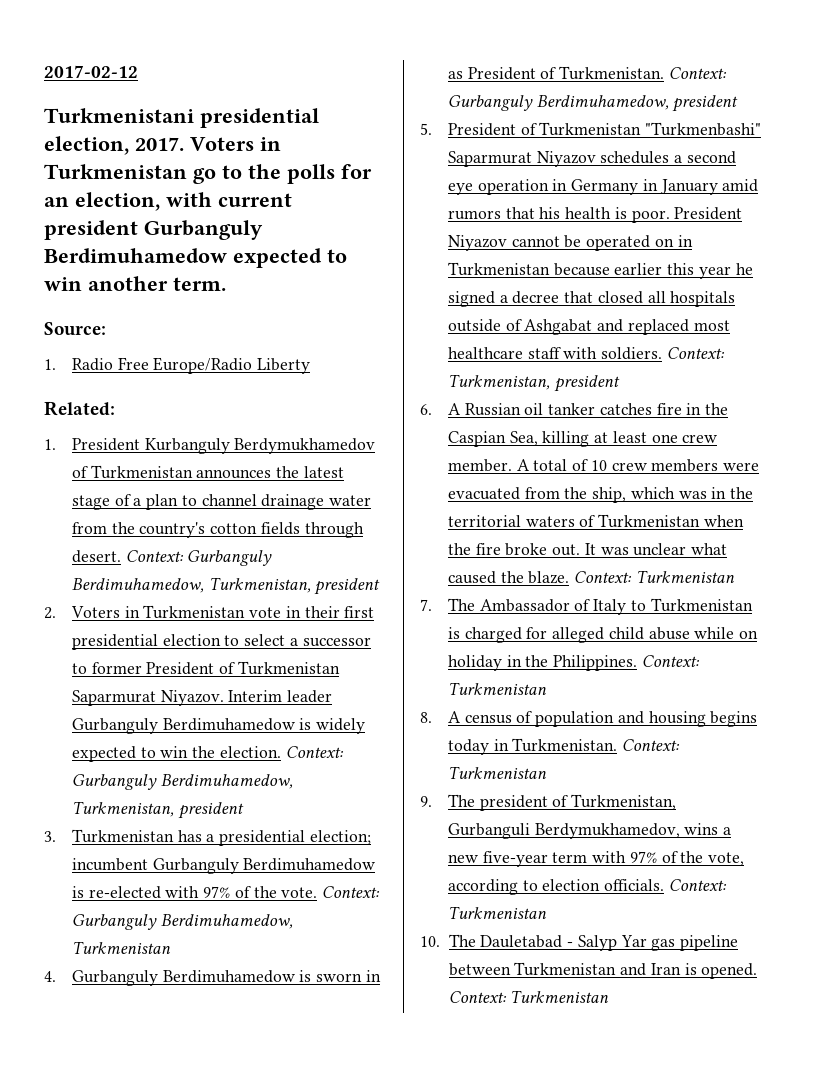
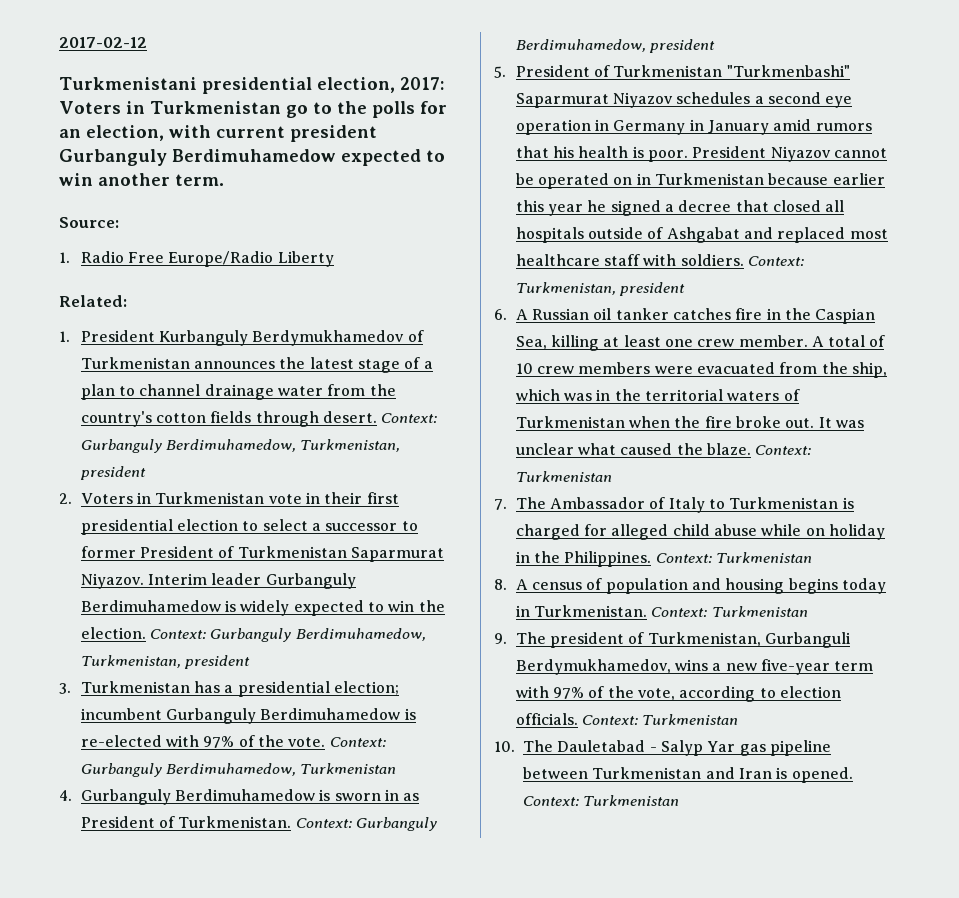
[135,137,184,151] 2017. -> [399,77,445,90] 2017:

